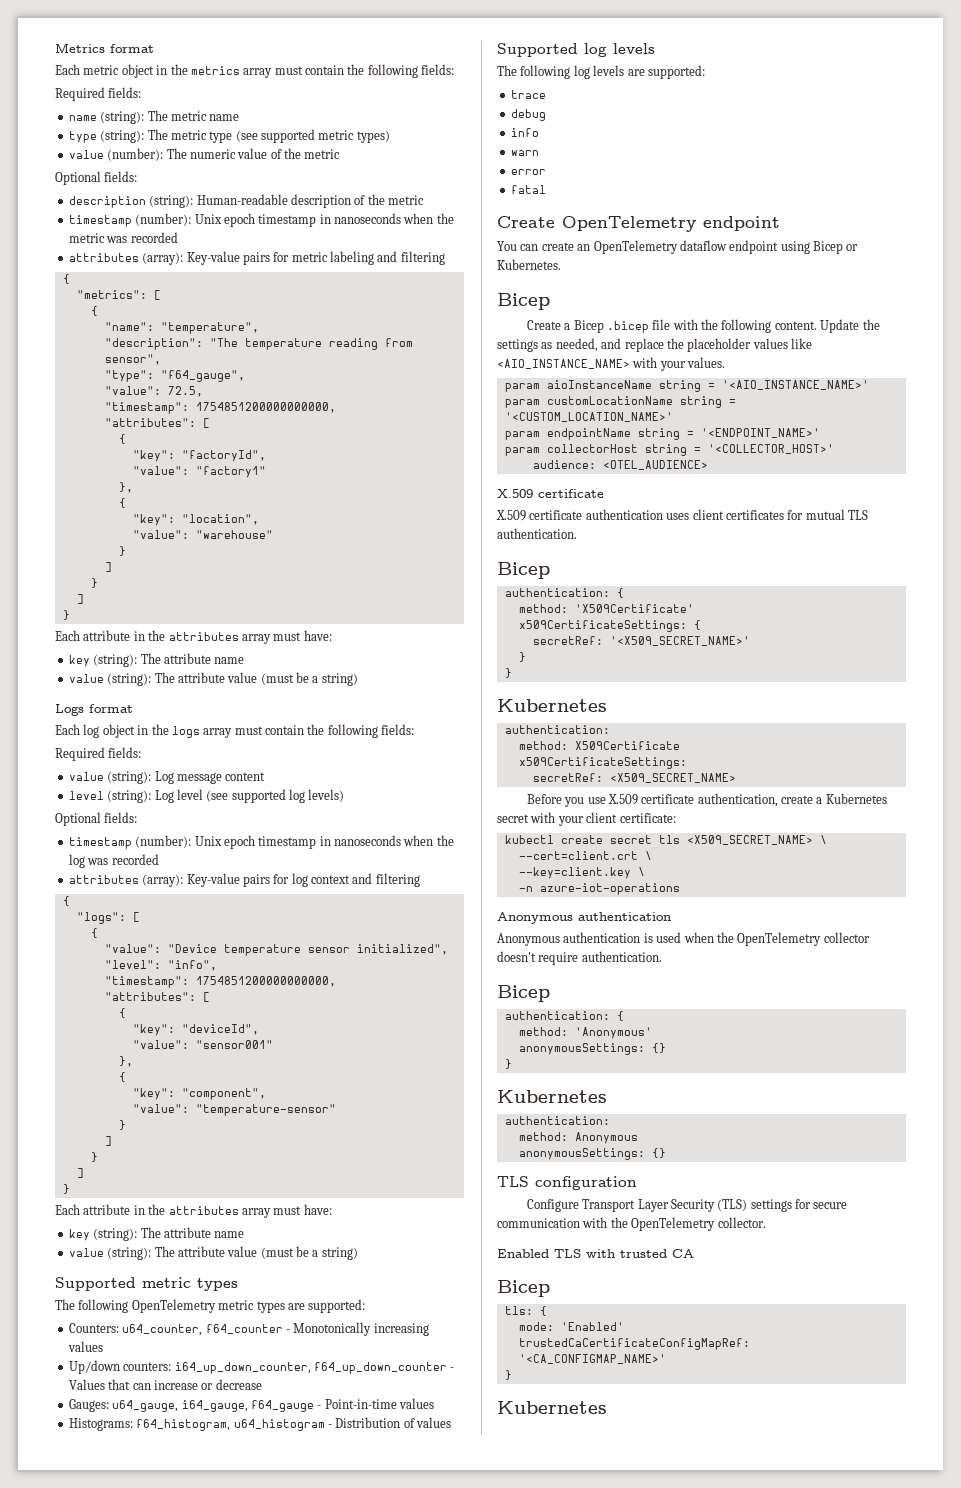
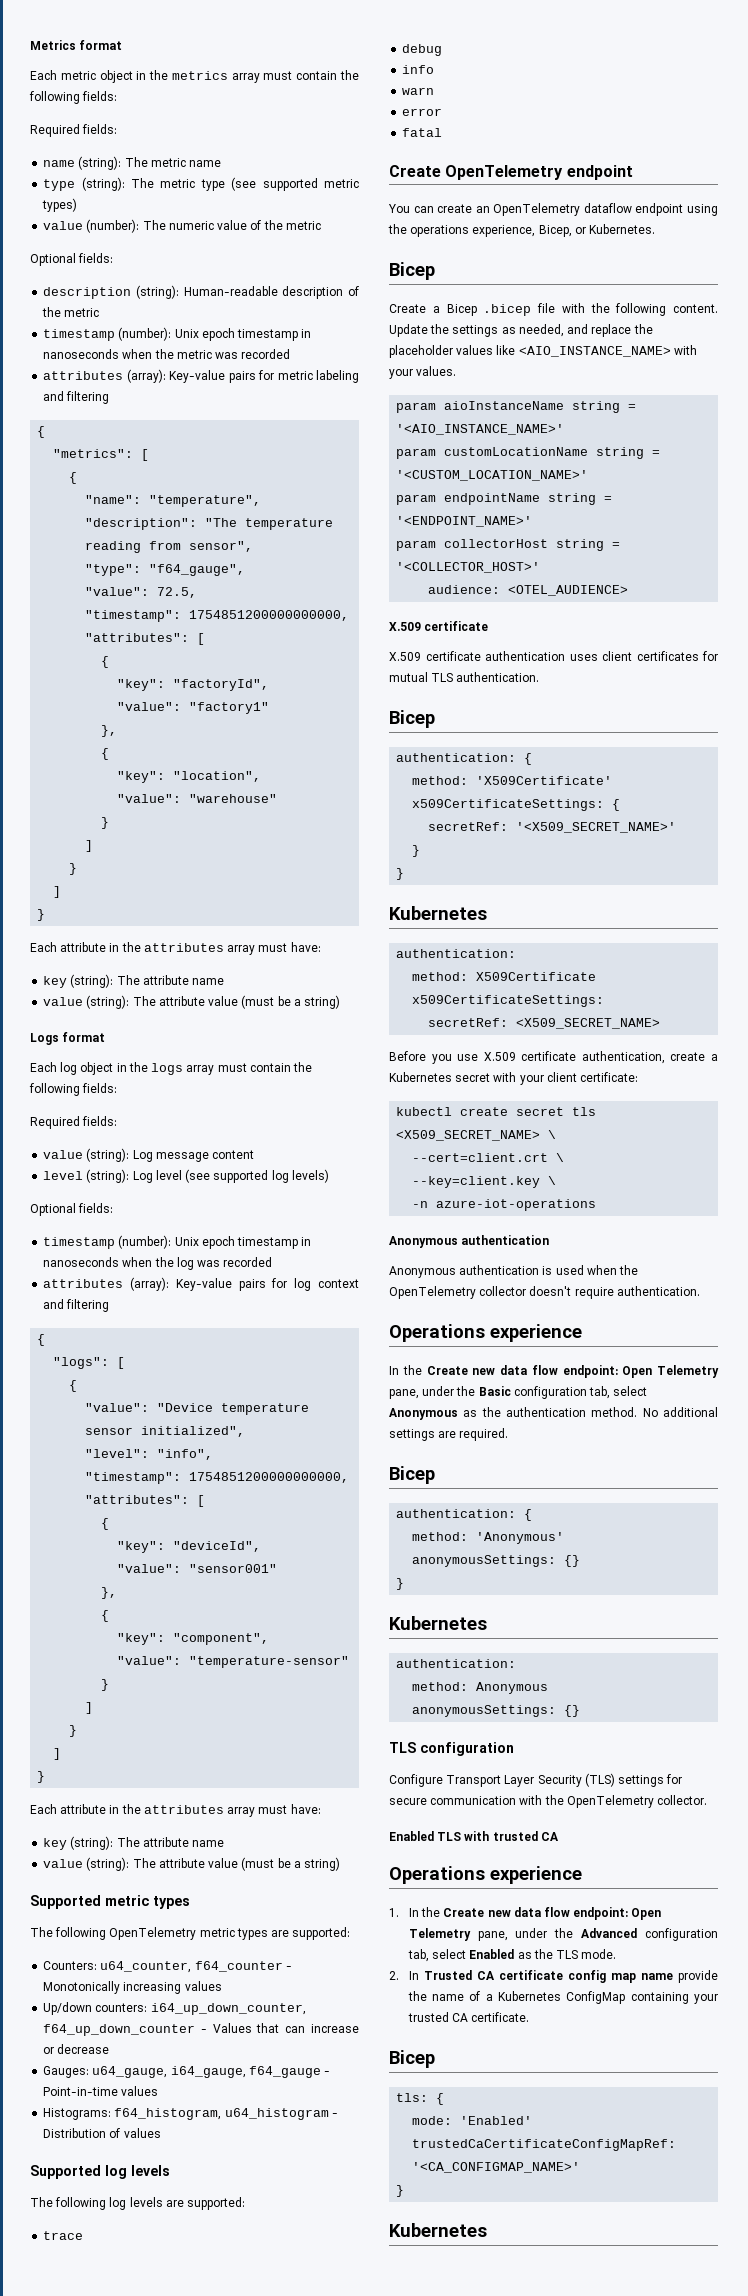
[813,241,843,254] Bicep -> [388,224,572,237] the operations experience, Bicep,
(662, 956) none -> [389,1324,582,1342] [389,1365,719,1378] [389,1386,648,1399] [389,1407,718,1420] [389,1428,509,1441] // Operations experience // In the Create new data flow endpoint: Open Telemetry pane, under the Basic configuration tab, select Anonymous as the authentication method. No additional settings are required.
(694, 1253) none -> [389,1866,582,1884] [389,1907,662,1920] [408,1928,718,1941] [407,1949,617,1962] [389,1970,718,1983] [407,1991,718,2004] [407,2012,530,2022] // Operations experience // 1. In the Create new data flow endpoint: Open Telemetry pane, under the Advanced configuration tab, select Enabled as the TLS mode. // 2. In Trusted CA certificate config map name provide the name of a Kubernetes ConfigMap containing your trusted CA certificate.

